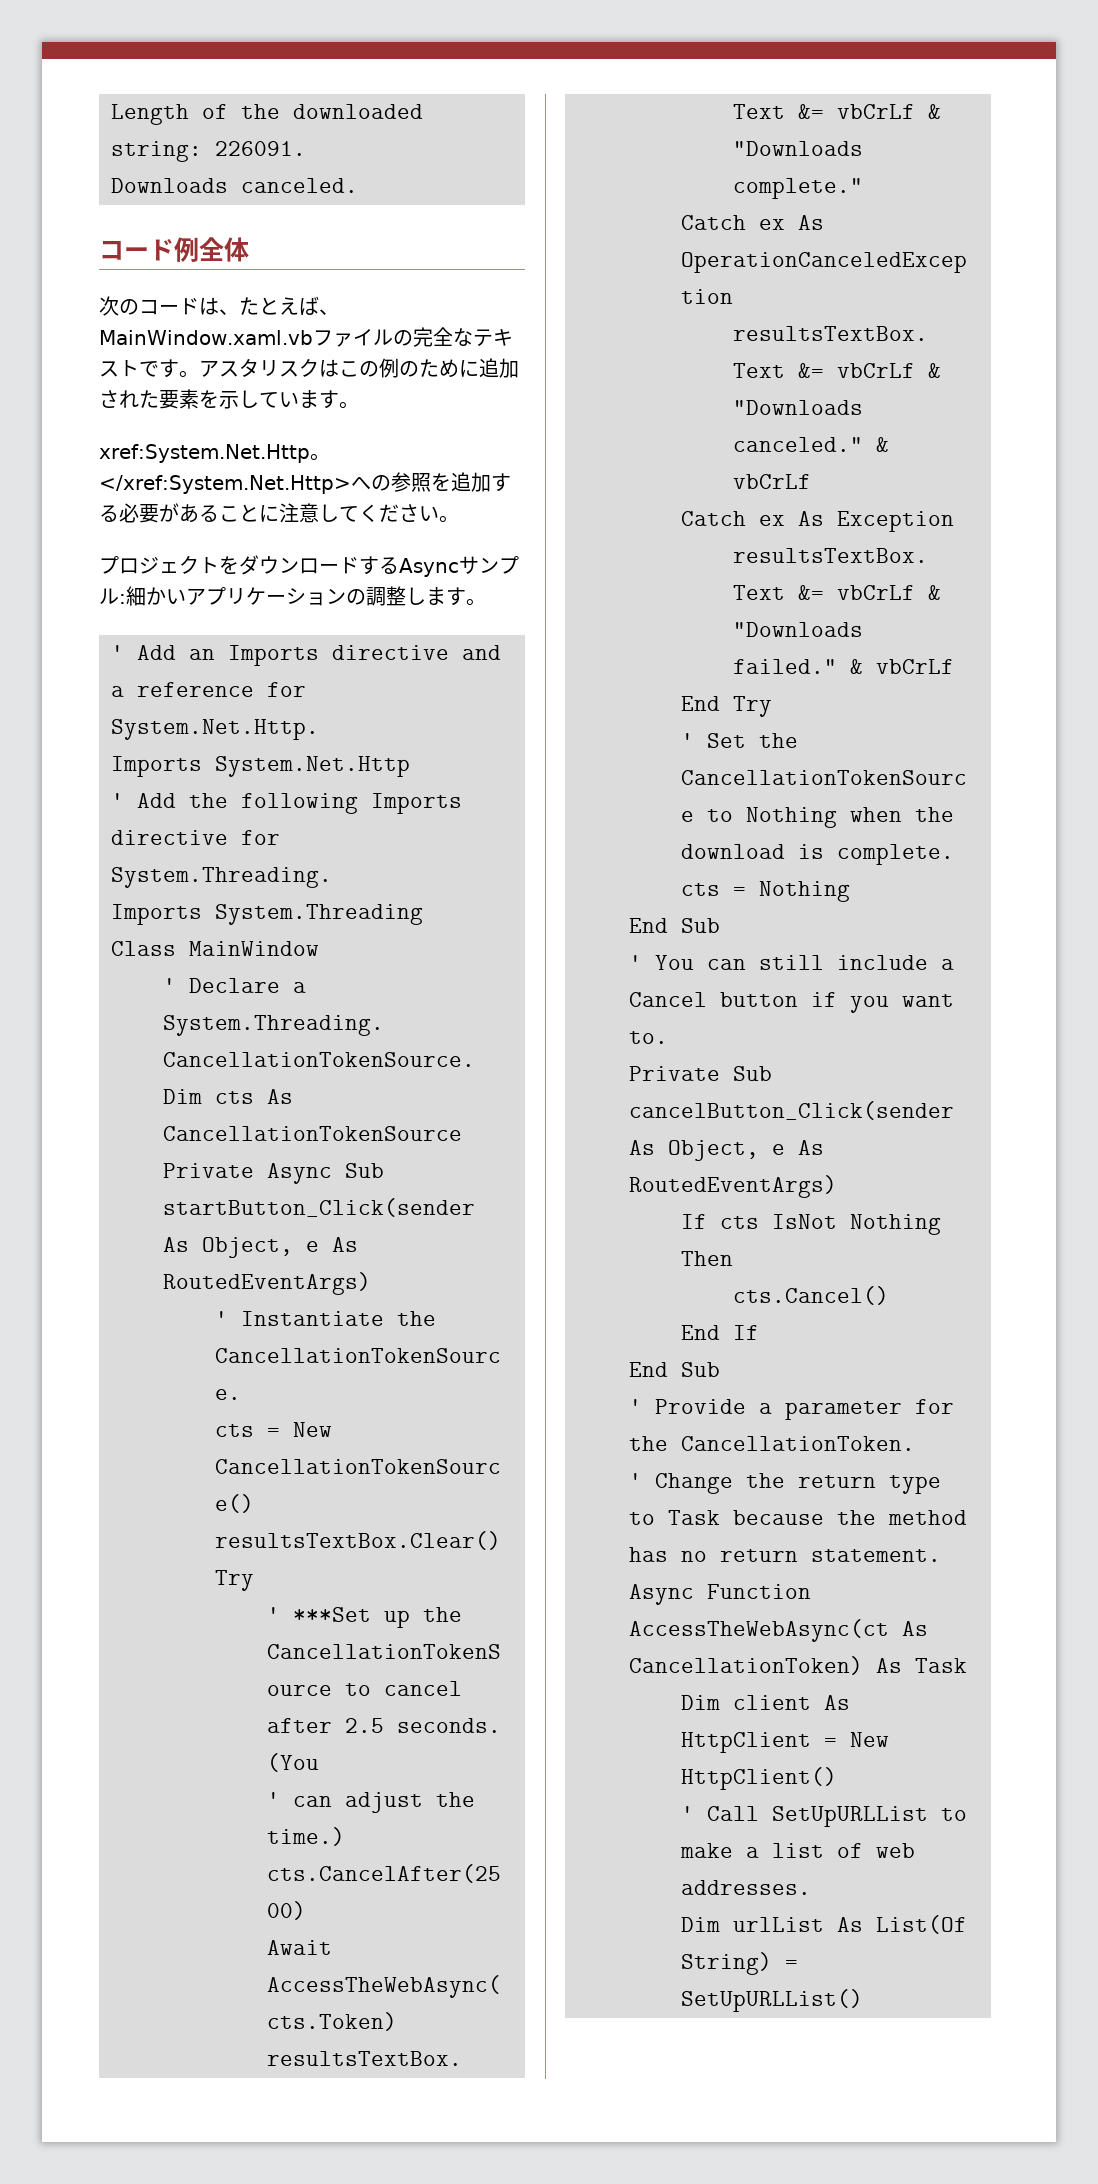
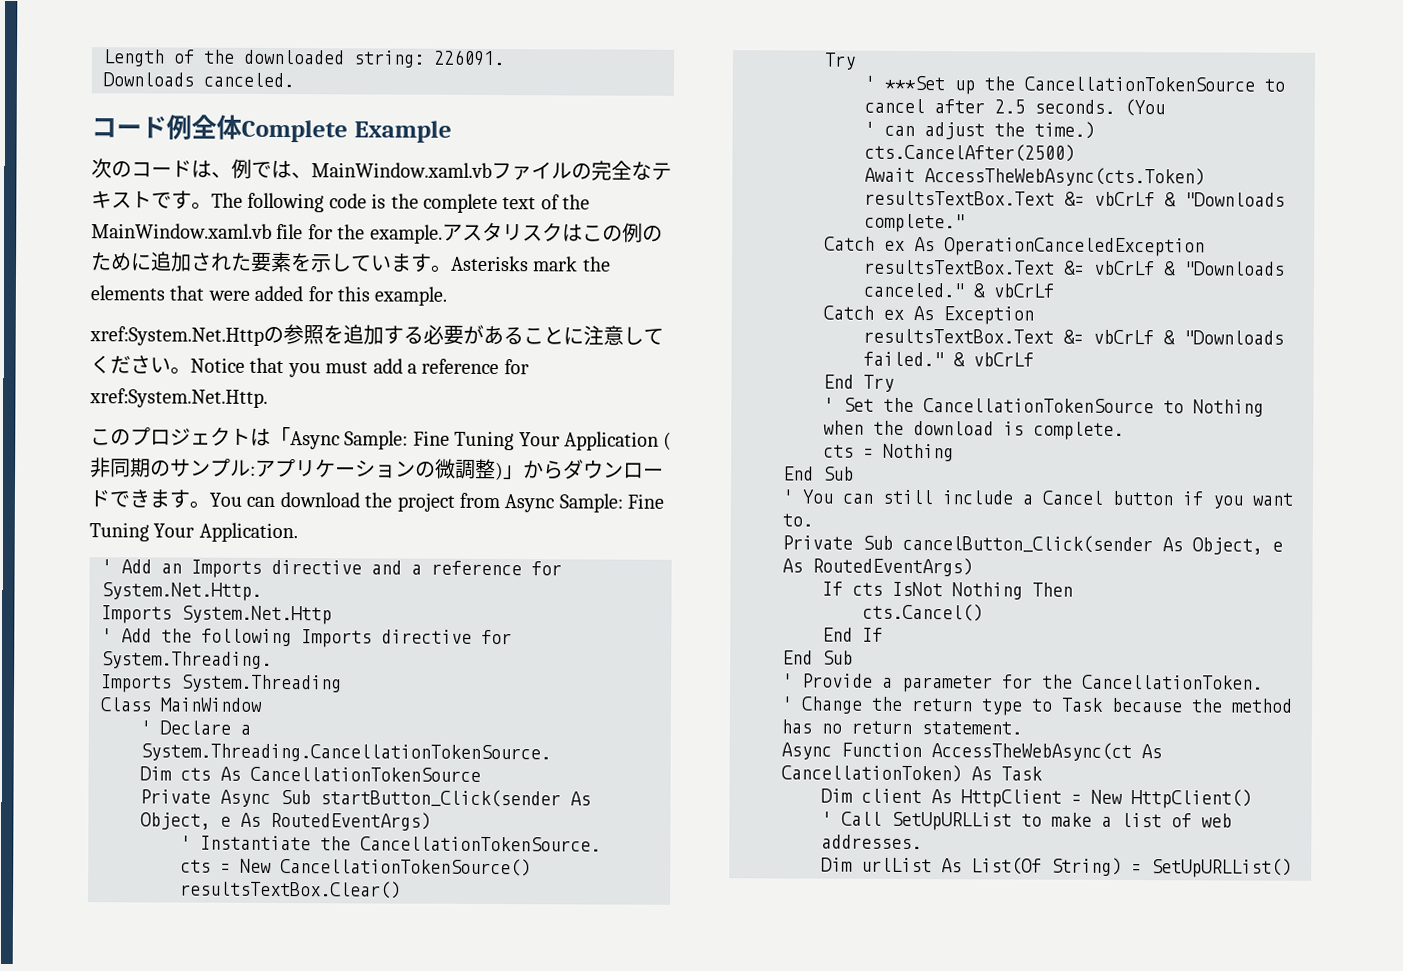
(249, 249) none -> [241,119,452,143] Complete Example
[239,296,319,316] たとえば -> [231,158,292,179] 例では
(199, 374) none -> [211,192,591,214] [91,223,443,244] The following code is the complete text of the MainWindow.xaml.vb file for the example.
(359, 405) none -> [451,255,611,272] [90,285,448,306] Asterisks mark the elements that were added for this example.
[309,453,330,461] [99,475,371,494] 。</xref:System.Net.Http>へ -> (264, 336) none
[99,555,459,577] // プロジェクトをダウンロードするAsync -> [190,357,529,378] [89,388,268,408] [90,426,673,451] [90,457,171,478] Notice that you must add a reference for xref:System.Net.Http. // このプロジェクトは「Async Sample: Fine Tuning Your Application (非同期の
[126,586,186,606] 細かい -> (256, 470) none
[366,586,486,606] 調整します。 -> [435,458,664,481] [89,489,665,513] [89,522,298,543] 微調整)」からダウンロードできます。You can download the project from Async Sample: Fine Tuning Your Application.

